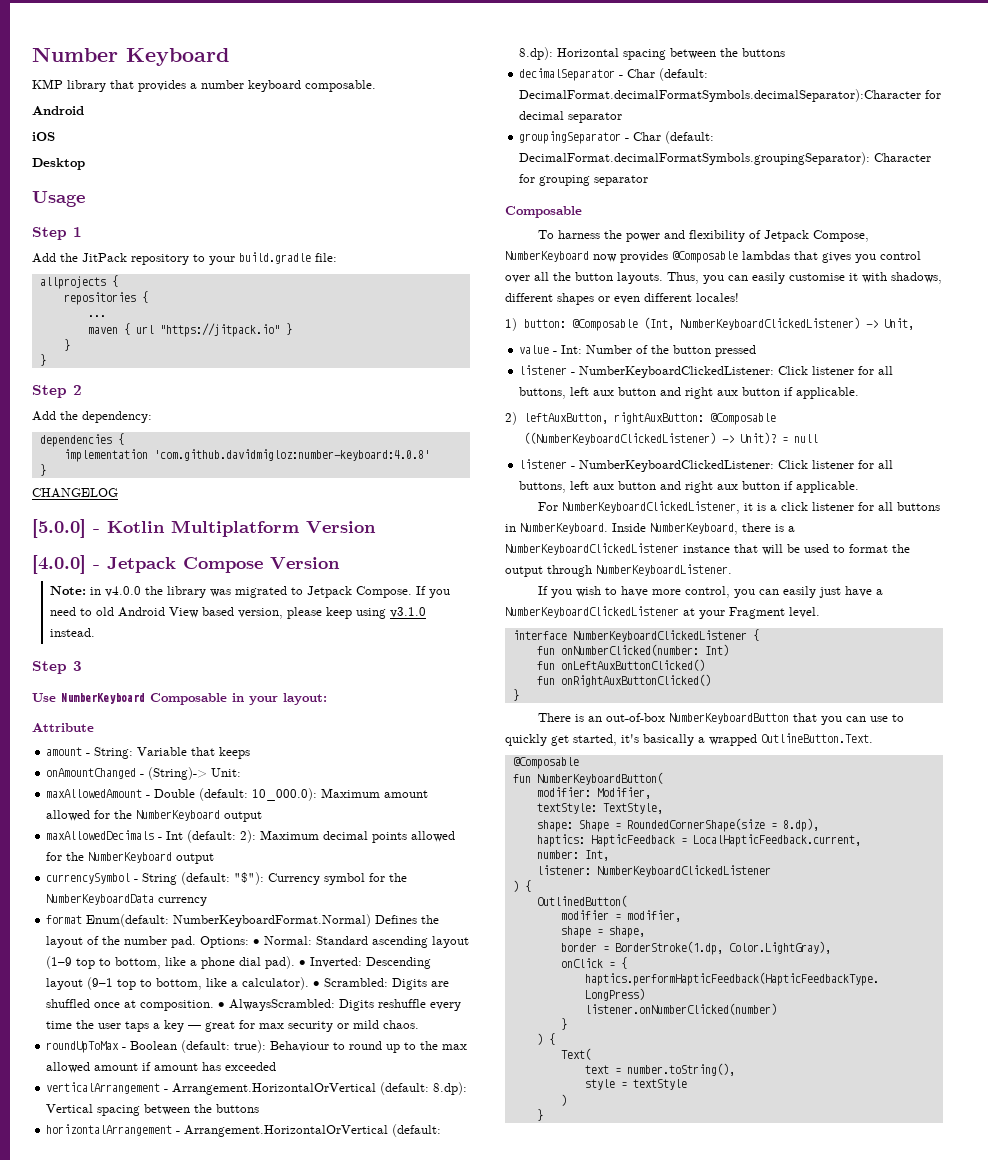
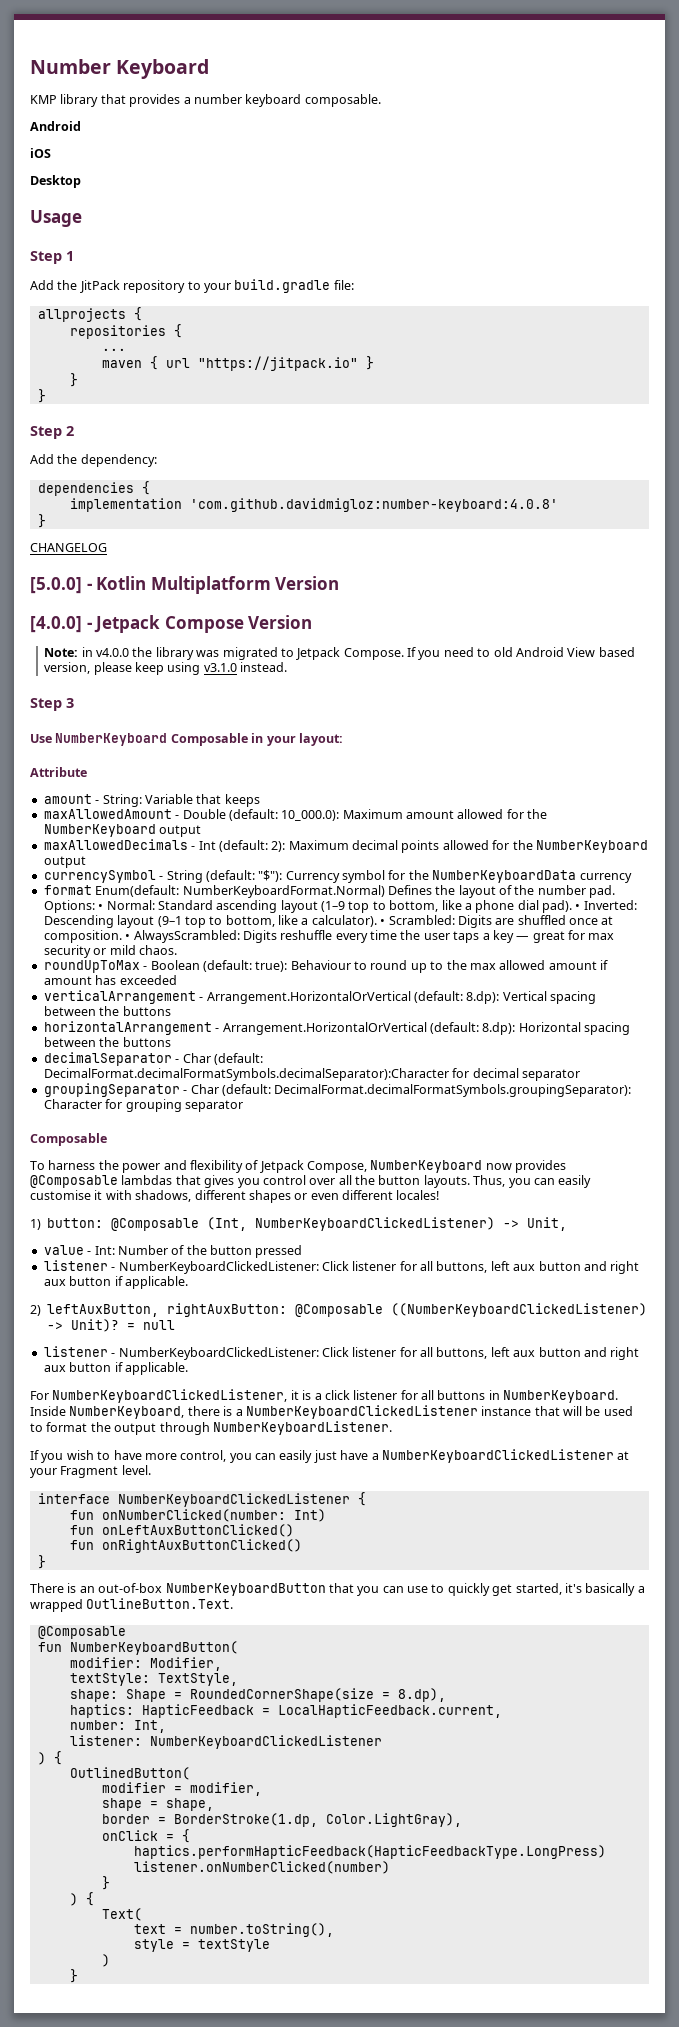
[46,767,242,780] // onAmountChanged - (String)-> Unit: -> (260, 800) none

